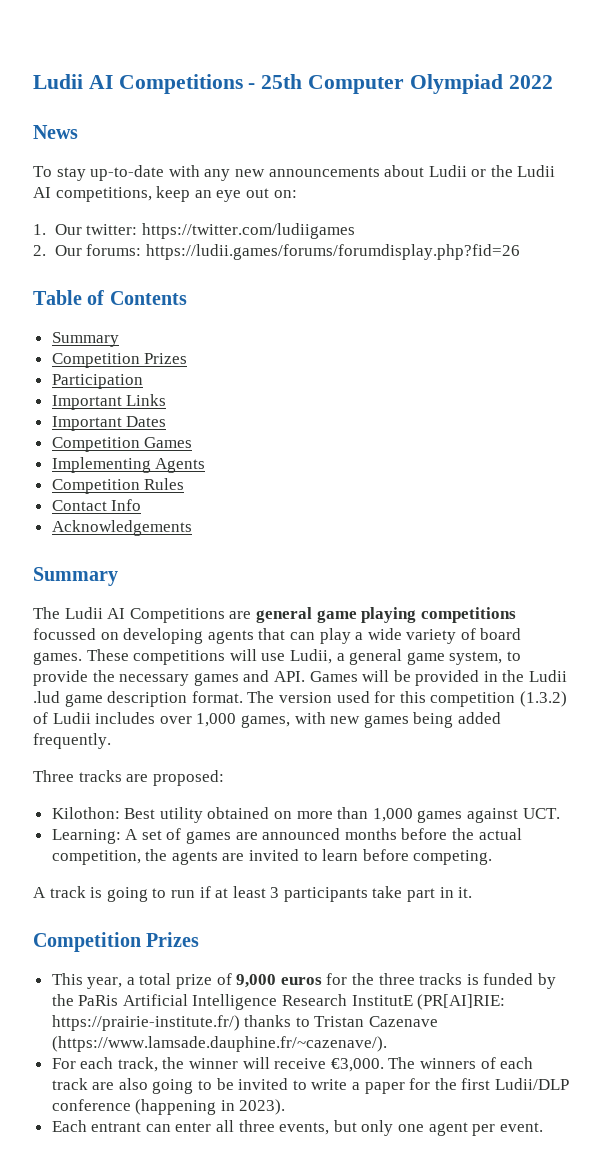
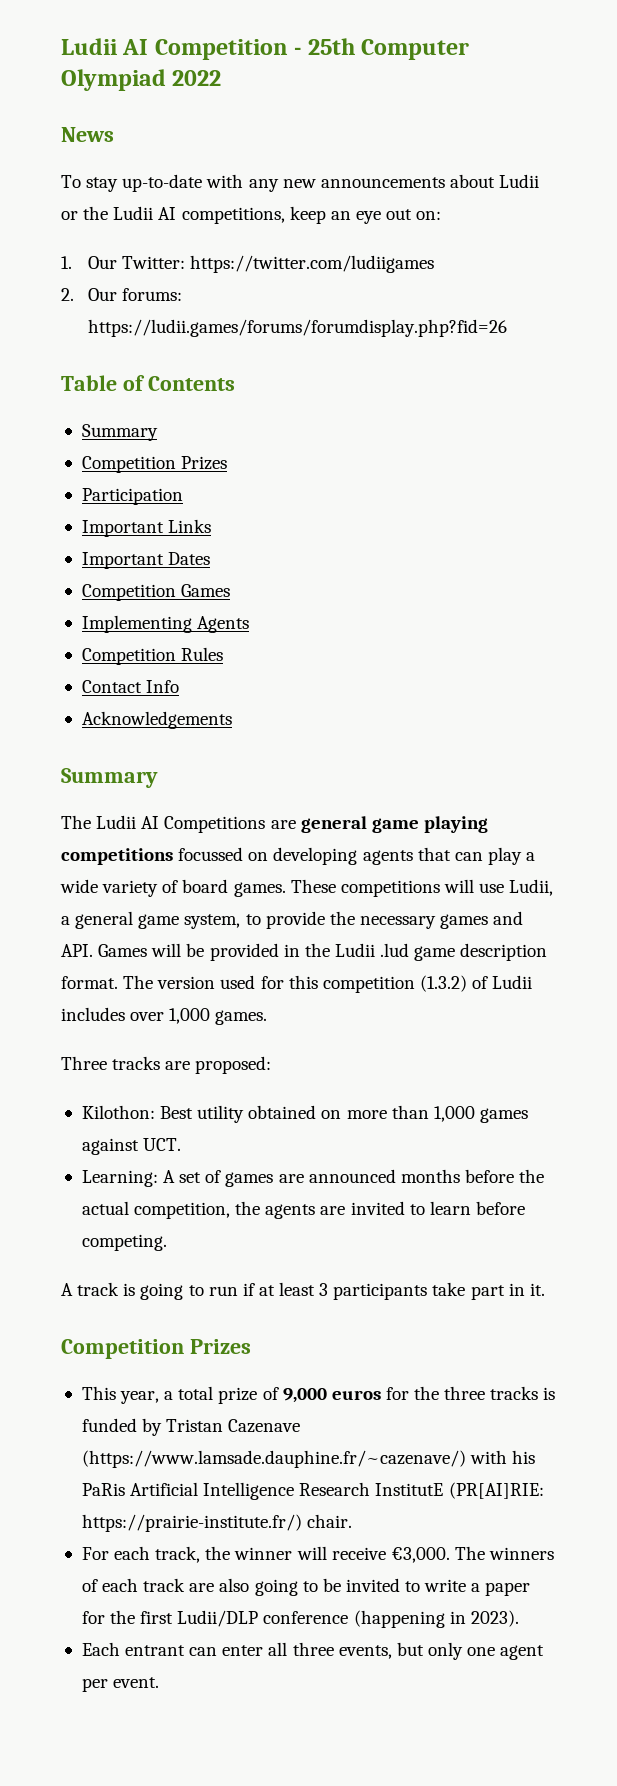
[33,74,243,94] Ludii AI Competitions -> [61,38,288,60] Ludii AI Competition
[86,224,138,235] twitter: -> [122,256,186,269] Twitter:
[240,712,501,728] [33,733,111,749] games, with new games being added frequently. -> [215,1010,268,1025] games.
[51,994,74,1006] the -> [166,1419,301,1433] [81,1450,536,1468] Tristan Cazenave (https://www.lamsade.dauphine.fr/~cazenave/) with his
[244,1015,439,1027] [51,1036,387,1052] thanks to Tristan Cazenave (https://www.lamsade.dauphine.fr/~cazenave/). -> [307,1514,353,1528] chair.

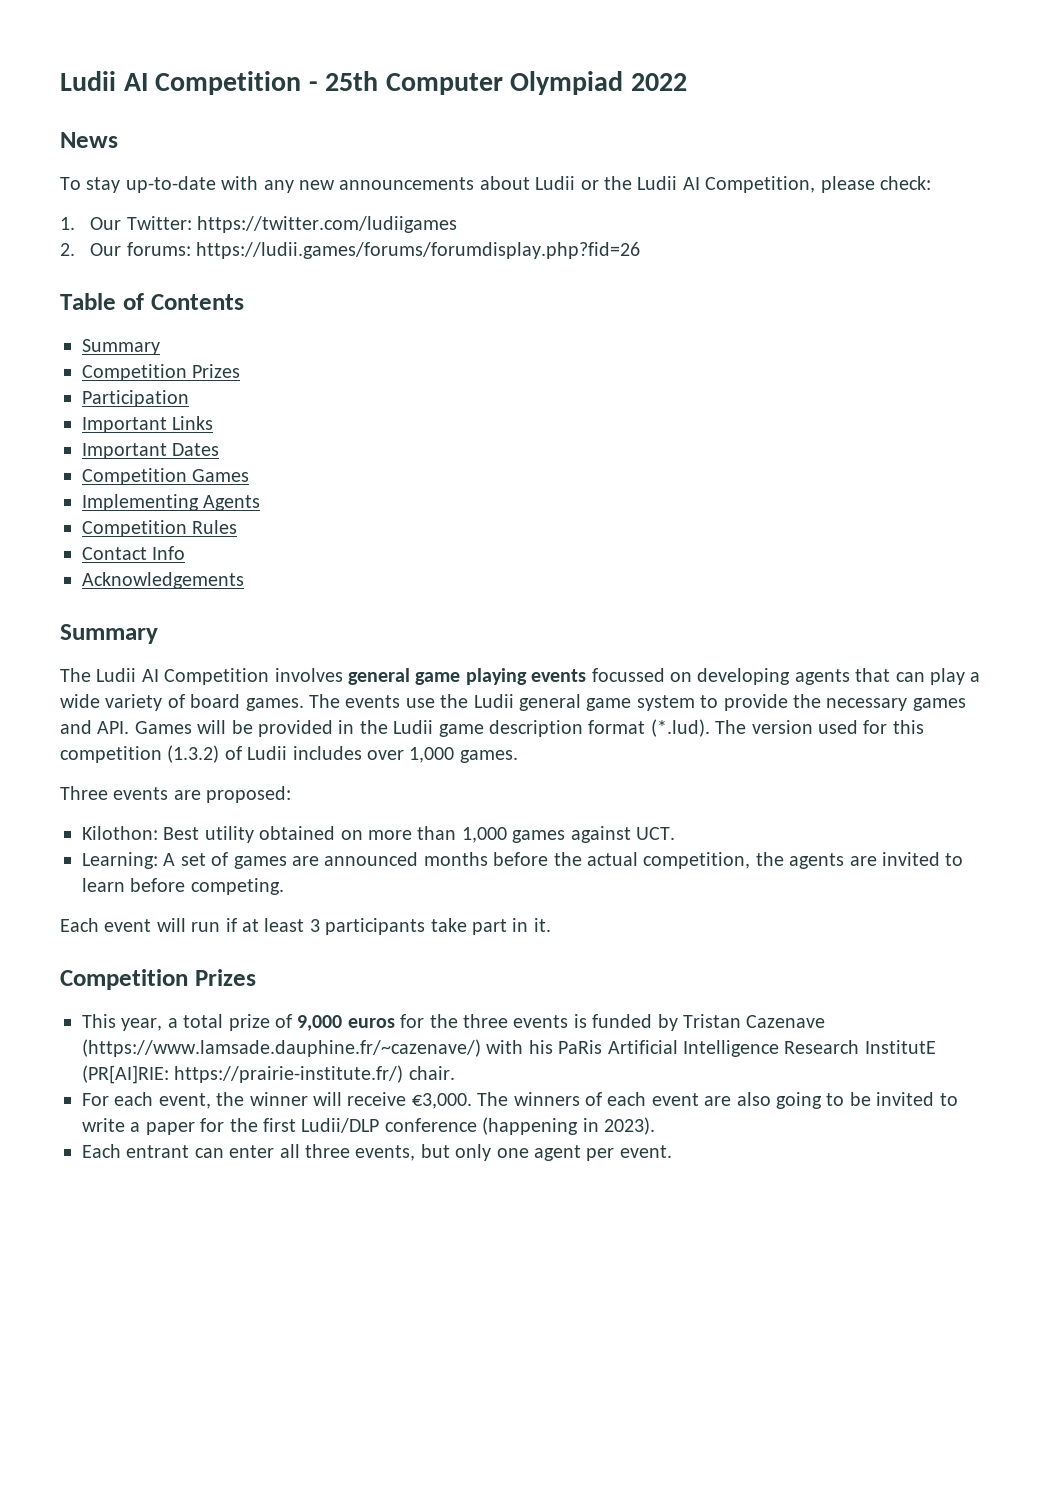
[181,206,442,224] competitions, keep an eye out on: -> [705,176,931,193] Competition, please check:
[164,816,296,833] Competitions are -> [164,668,343,685] Competition involves
[61,848,173,865] competitions -> [531,669,587,682] events
[290,879,554,897] [61,911,241,929] These competitions will use Ludii, a general game system, -> [309,694,695,711] The events use the Ludii general game system
[380,943,410,957] .lud -> (434, 727) none
[61,976,118,989] format. -> [588,719,710,737] format (*.lud).
[112,1056,161,1070] tracks -> [113,787,169,800] events
[61,1282,204,1300] A track is going to -> [60,918,186,932] Each event will
[490,1386,539,1400] tracks -> [513,1015,569,1028] events
[155,1546,201,1563] track, -> [158,1093,211,1109] event,
[143,1578,186,1592] track -> [651,1093,699,1106] event

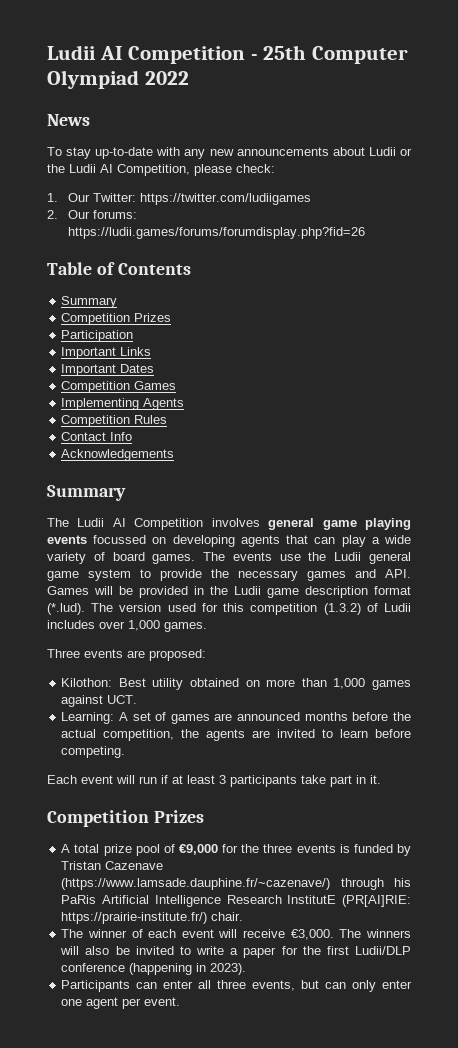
[82,1014,395,1031] This year, a total prize of 9,000 euros -> [61,844,219,856] A total prize pool of €9,000
[486,1040,524,1054] with -> [340,878,384,890] through
[82,1092,308,1109] For each event, the winner -> [61,929,214,938] The winner of each event
[584,1092,845,1109] of each event are also going to -> [60,946,110,955] will also
[82,1144,190,1158] Each entrant -> [61,980,131,992] Participants
[455,1144,492,1161] only -> [325,980,412,992] can only enter

